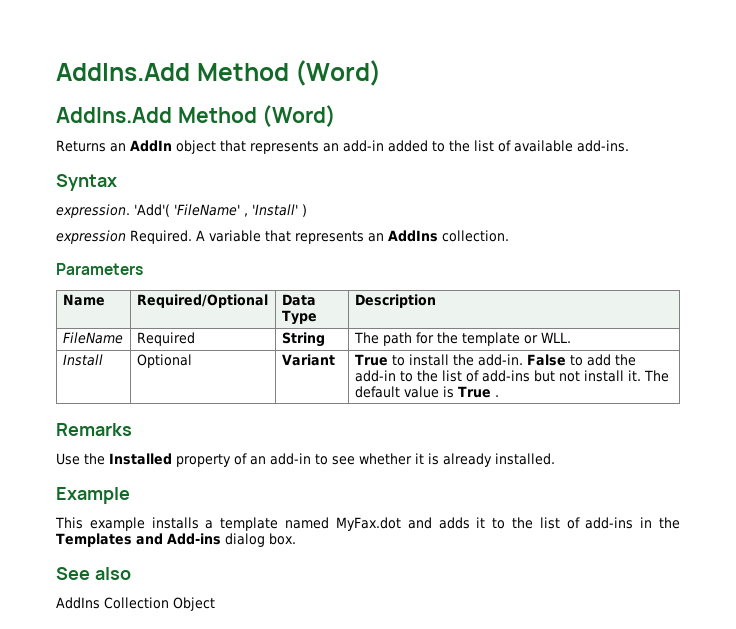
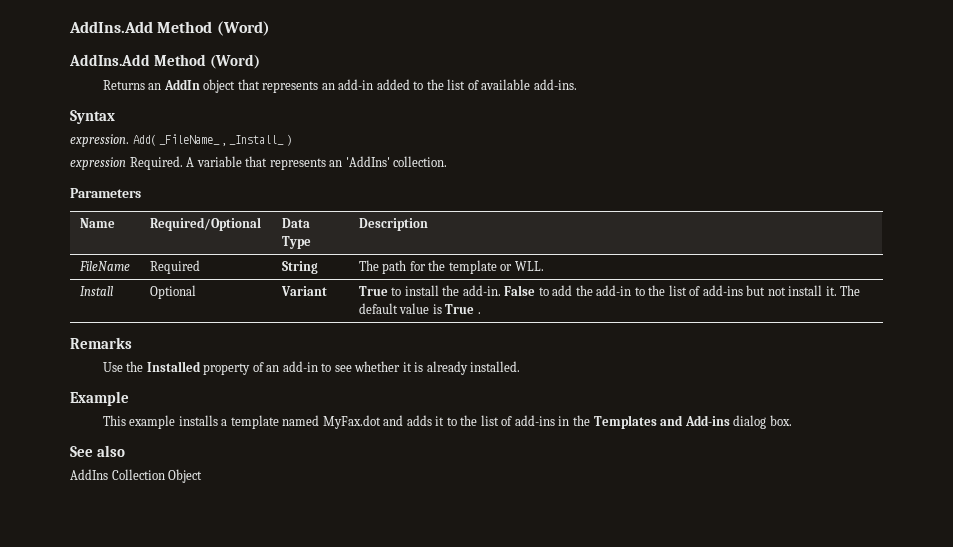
[134,204,298,217] 'Add'( 'FileName' , 'Install' -> [132,134,285,147] Add( _FileName_ , _Install_
[388,230,438,242] AddIns -> [345,156,390,167] 'AddIns'

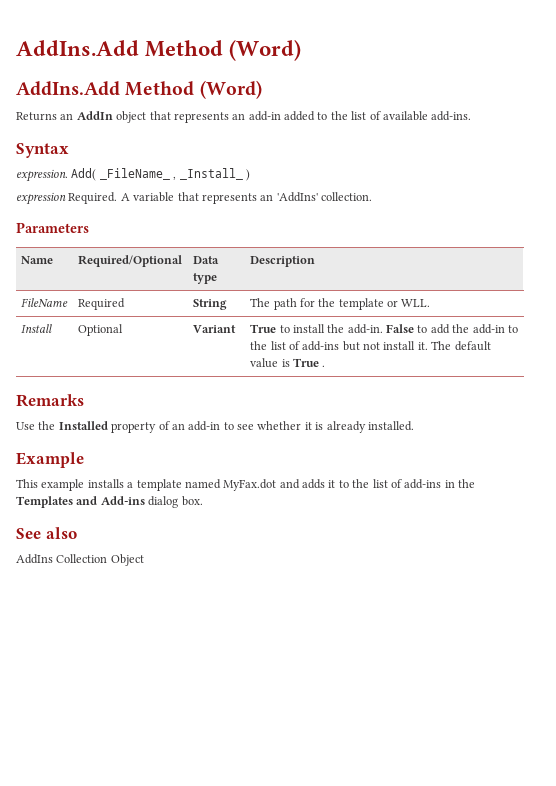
[281,236,311,249] Type -> [193,273,218,284] type

